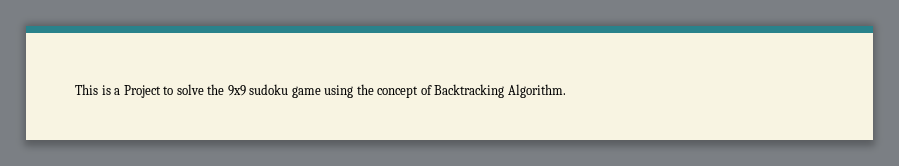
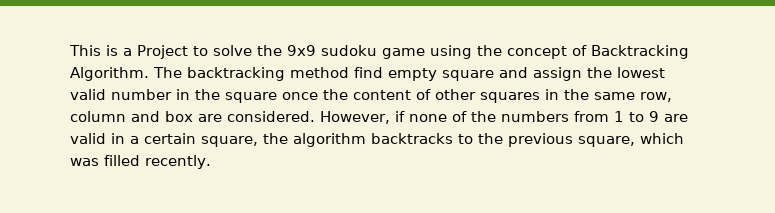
(566, 91) none -> [153,67,665,81] [70,89,672,103] [70,111,688,124] [70,133,684,147] [70,155,211,169] The backtracking method find empty square and assign the lowest valid number in the square once the content of other squares in the same row, column and box are considered. However, if none of the numbers from 1 to 9 are valid in a certain square, the algorithm backtracks to the previous square, which was filled recently.

